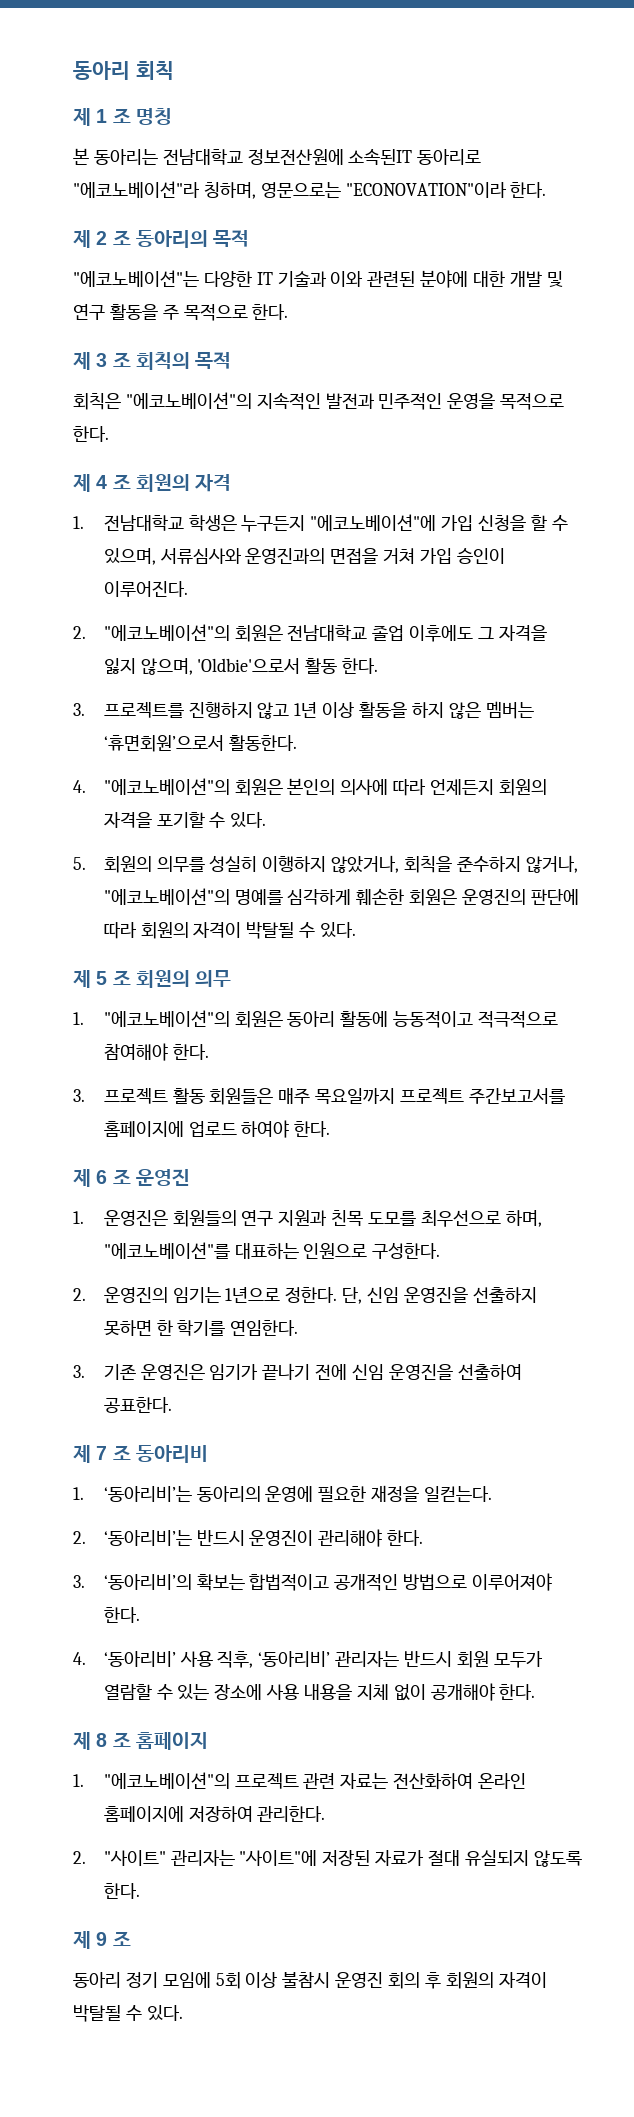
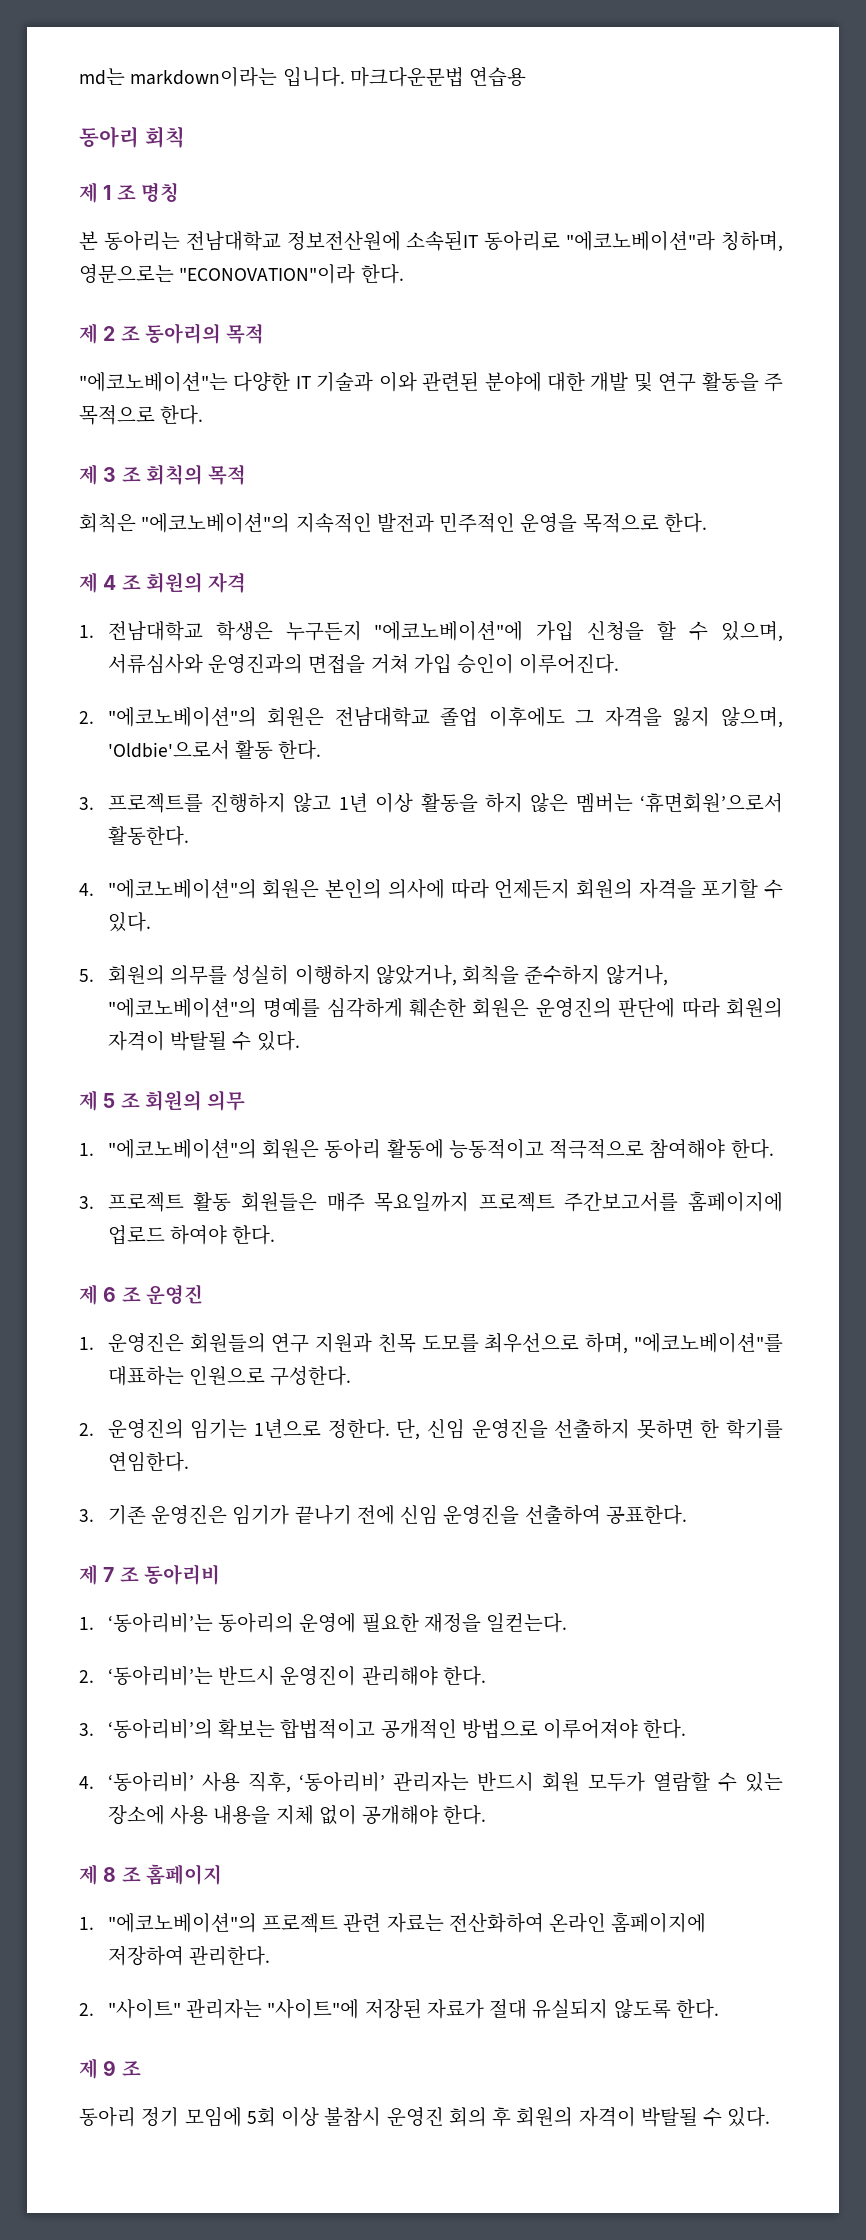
(73, 70) none -> [79,67,527,87] md는 markdown이라는 입니다. 마크다운문법 연습용 //

